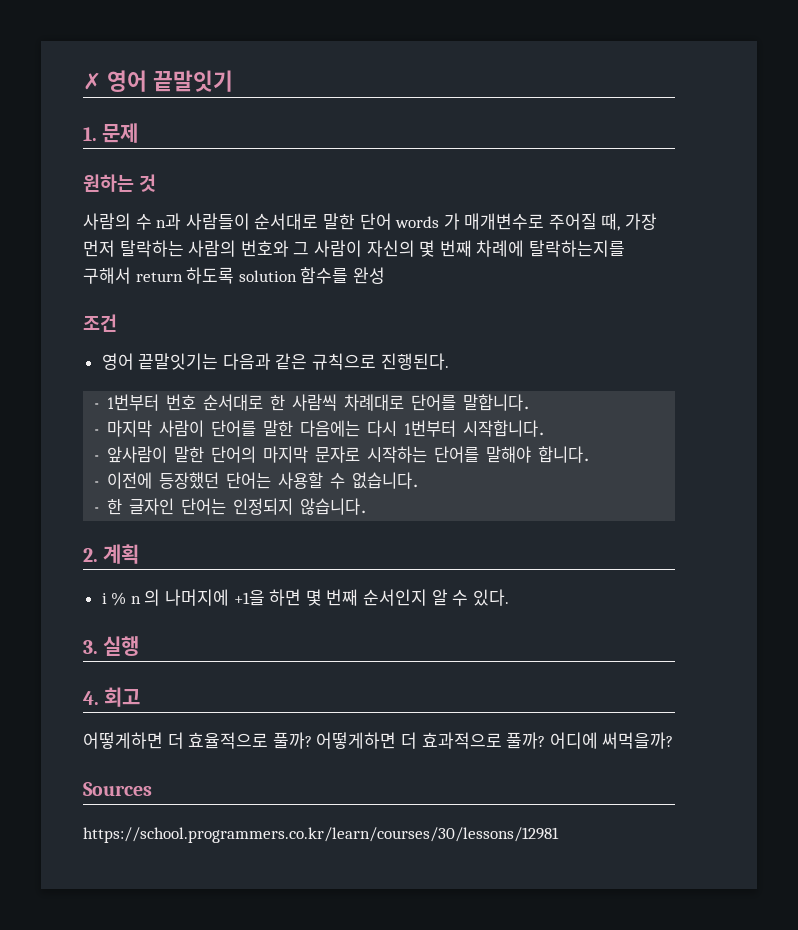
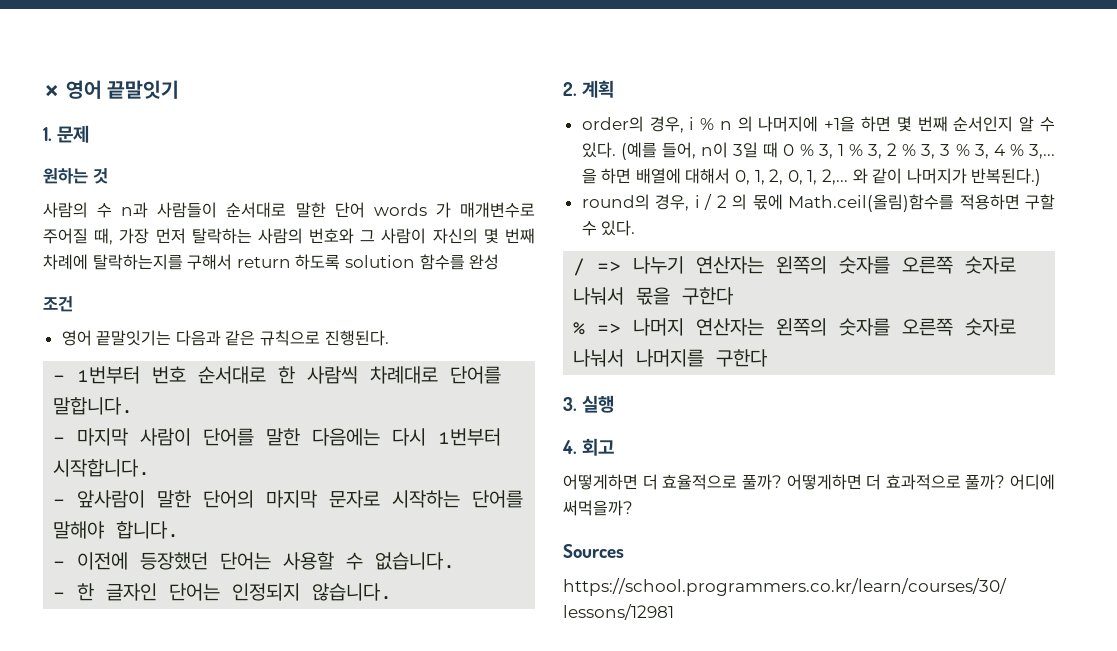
(140, 554) none -> [581,116,684,133] order의 경우,
(509, 597) none -> [620,142,1056,160] [581,168,1042,186] [581,194,1055,212] [581,220,636,236] [573,256,1017,276] [573,287,735,305] [573,318,1017,336] [573,349,769,367] (예를 들어, n이 3일 때 0 % 3, 1 % 3, 2 % 3, 3 % 3, 4 % 3,... 을 하면 배열에 대해서 0, 1, 2, 0, 1, 2,... 와 같이 나머지가 반복된다.) // round의 경우, i / 2 의 몫에 Math.ceil(올림)함수를 적용하면 구할 수 있다. // / => 나누기 연산자는 왼쪽의 숫자를 오른쪽 숫자로 나눠서 몫을 구한다 // % => 나머지 연산자는 왼쪽의 숫자를 오른쪽 숫자로 나눠서 나머지를 구한다

